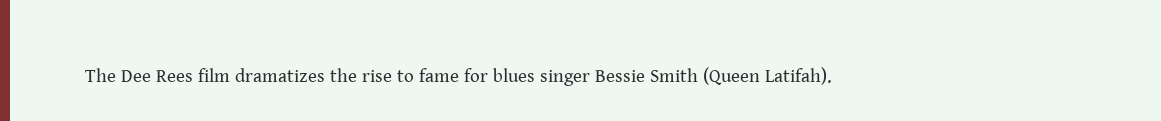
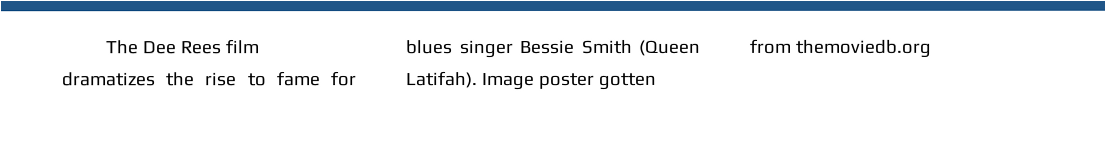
(832, 76) none -> [480,72,657,91] [749,38,931,58] Image poster gotten from themoviedb.org

